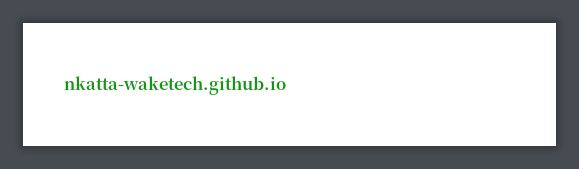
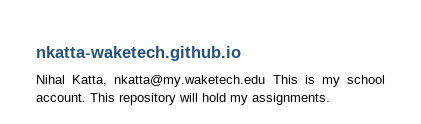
(286, 85) none -> [36,75,386,87] [36,93,330,105] // Nihal Katta, nkatta@my.waketech.edu This is my school account. This repository will hold my assignments.

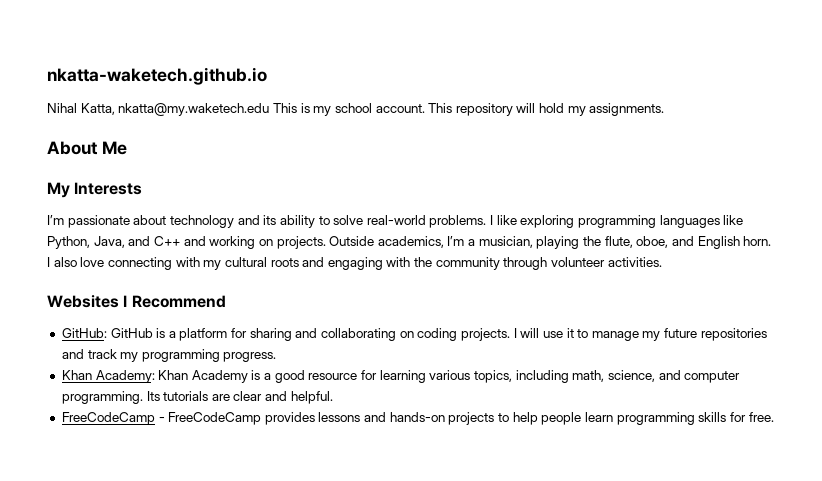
(330, 99) none -> [47,141,127,155] [47,182,143,198] [47,215,744,228] [47,236,772,249] [47,257,662,270] [47,295,226,308] [61,328,767,341] [61,349,277,362] [61,370,741,383] [61,391,333,404] [61,412,774,425] // About Me // My Interests // I’m passionate about technology and its ability to solve real-world problems. I like exploring programming languages like Python, Java, and C++ and working on projects. Outside academics, I’m a musician, playing the flute, oboe, and English horn. I also love connecting with my cultural roots and engaging with the community through volunteer activities. // Websites I Recommend // GitHub: GitHub is a platform for sharing and collaborating on coding projects. I will use it to manage my future repositories and track my programming progress. // Khan Academy: Khan Academy is a good resource for learning various topics, including math, science, and computer programming. Its tutorials are clear and helpful. // FreeCodeCamp - FreeCodeCamp provides lessons and hands-on projects to help people learn programming skills for free.

